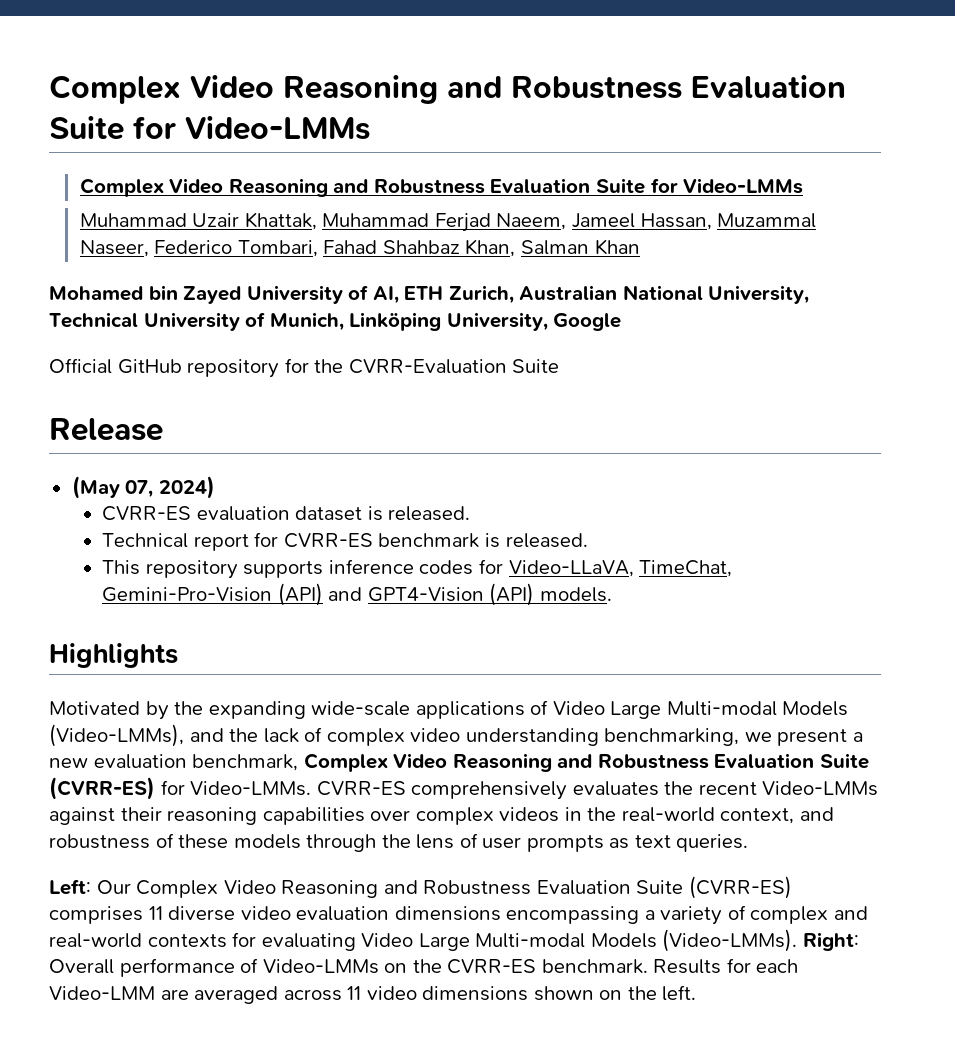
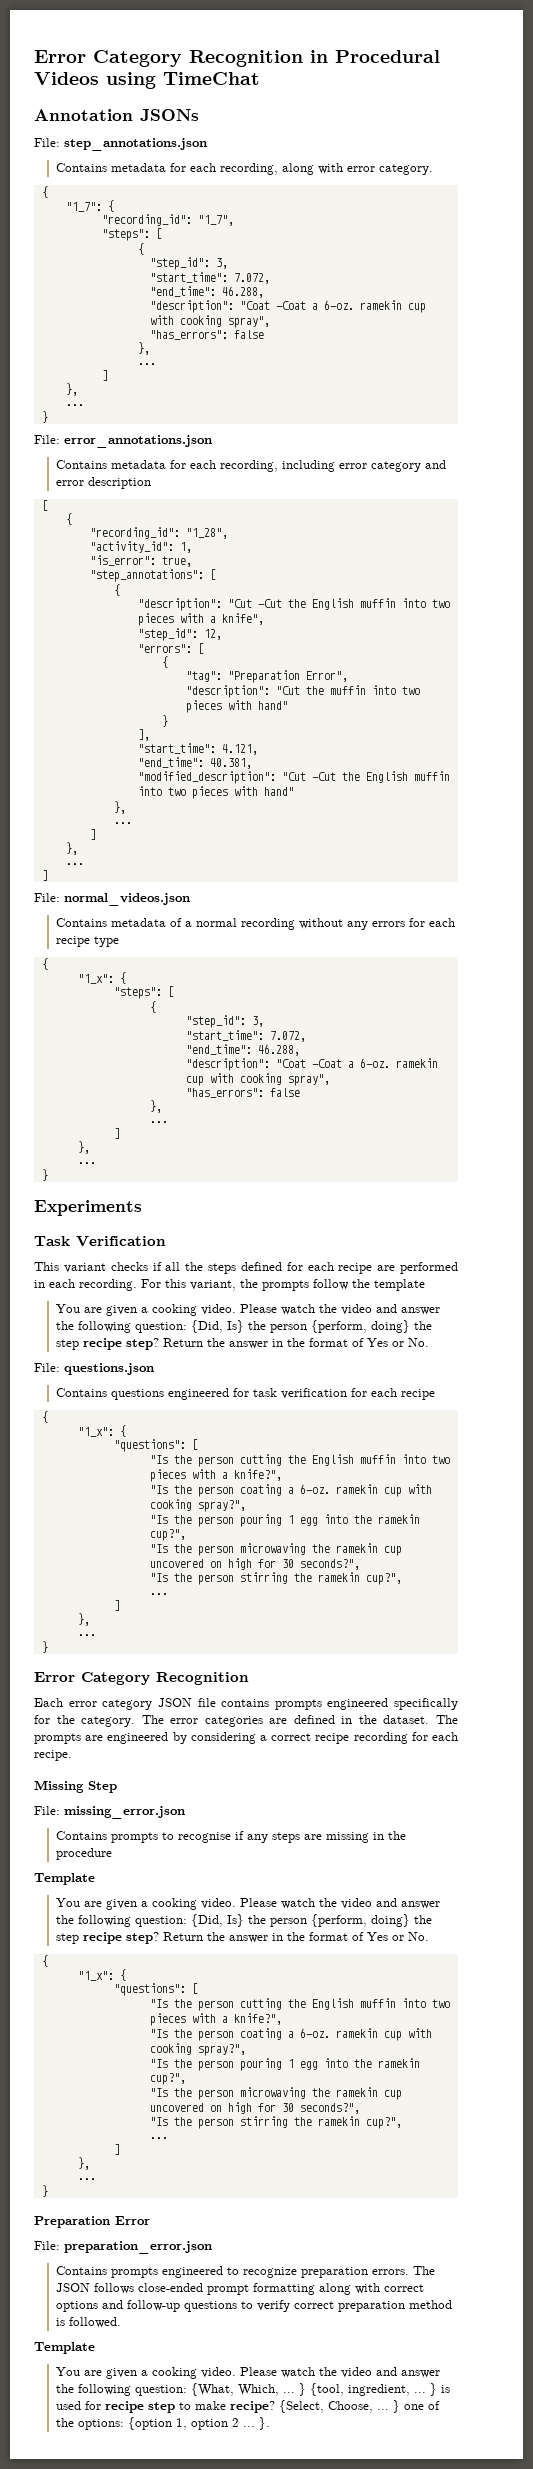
[49,75,846,104] [49,116,370,140] [79,178,804,197] [79,212,817,232] [79,239,640,257] [49,285,810,304] [49,312,622,331] [49,358,560,378] [49,418,163,441] [71,476,215,499] [102,506,471,521] [102,532,588,551] [102,559,733,579] [102,583,612,606] [49,643,178,668] [49,700,849,720] [49,724,863,747] [49,753,869,772] [49,777,879,800] [49,807,834,825] [49,833,749,852] [49,876,792,899] [49,905,868,925] [49,929,859,952] [49,958,799,977] [49,985,697,1004] Complex Video Reasoning and Robustness Evaluation Suite for Video-LMMs // Complex Video Reasoning and Robustness Evaluation Suite for Video-LMMs // Muhammad Uzair Khattak, Muhammad Ferjad Naeem, Jameel Hassan, Muzammal Naseer, Federico Tombari, Fahad Shahbaz Khan, Salman Khan // Mohamed bin Zayed University of AI, ETH Zurich, Australian National University, Technical University of Munich, Linköping University, Google // Official GitHub repository for the CVRR-Evaluation Suite // Release // (May 07, 2024) // CVRR-ES evaluation dataset is released. // Technical report for CVRR-ES benchmark is released. // This repository supports inference codes for Video-LLaVA, TimeChat, Gemini-Pro-Vision (API) and GPT4-Vision (API) models. // Highlights // Motivated by the expanding wide-scale applications of Video Large Multi-modal Models (Video-LMMs), and the lack of complex video understanding benchmarking, we present a new evaluation benchmark, Complex Video Reasoning and Robustness Evaluation Suite (CVRR-ES) for Video-LMMs. CVRR-ES comprehensively evaluates the recent Video-LMMs against their reasoning capabilities over complex videos in the real-world context, and robustness of these models through the lens of user prompts as text queries. // Left: Our Complex Video Reasoning and Robustness Evaluation Suite (CVRR-ES) comprises 11 diverse video evaluation dimensions encompassing a variety of complex and real-world contexts for evaluating Video Large Multi-modal Models (Video-LMMs). Right: Overall performance of Video-LMMs on the CVRR-ES benchmark. Results for each Video-LMM are averaged across 11 video dimensions shown on the left. -> [34,50,440,67] [34,72,260,89] [34,109,199,121] [34,138,207,151] [55,163,433,175] [41,186,48,198] [65,200,114,212] [101,214,234,226] [101,228,162,241] [137,243,144,255] [149,257,228,270] [149,272,270,284] [149,286,264,298] [149,300,426,313] [149,315,270,328] [149,330,264,340] [137,342,150,355] [137,363,156,365] [101,370,108,381] [65,383,78,396] [65,404,84,406] [41,411,48,423] [34,435,212,448] [55,460,446,472] [55,477,151,489] [41,500,48,511] [65,513,72,525] [89,527,228,539] [89,541,192,553] [89,555,192,567] [89,569,216,582] [113,584,120,596] [137,598,450,611] [137,613,264,626] [137,628,222,641] [137,643,204,654] [161,656,168,668] [185,670,348,683] [185,685,420,698] [185,700,288,713] [161,715,168,727] [137,729,150,741] [137,743,258,755] [137,757,252,769] [137,771,450,784] [137,786,294,799] [113,801,126,814] [113,822,132,824] [89,829,96,840] [65,842,78,855] [65,863,84,865] [41,870,48,881] [34,893,190,906] [55,918,455,930] [55,936,119,947] [41,958,48,970] [77,972,126,984] [113,986,174,999] [149,1001,156,1013] [185,1015,264,1028] [185,1030,306,1042] [185,1044,300,1056] [185,1058,438,1071] [185,1073,330,1086] [185,1088,300,1098] [149,1100,162,1113] [149,1121,168,1123] [113,1128,120,1139] [77,1141,90,1154] [77,1162,96,1164] [41,1169,48,1181] [34,1200,142,1216] [34,1236,166,1247] [34,1262,458,1274] [34,1279,425,1291] [55,1304,440,1316] [55,1320,432,1333] [55,1338,429,1350] [34,1363,154,1375] [55,1388,435,1400] [41,1411,48,1423] [77,1425,126,1437] [113,1439,198,1452] [149,1454,450,1467] [149,1469,282,1482] [149,1484,432,1497] [149,1499,246,1512] [149,1514,420,1527] [149,1529,186,1541] [149,1543,402,1556] [149,1558,360,1570] [149,1572,402,1585] [149,1593,168,1595] [113,1600,120,1611] [77,1613,90,1626] [77,1634,96,1636] [41,1641,48,1653] [34,1672,249,1685] [34,1698,458,1710] [34,1715,458,1727] [34,1732,458,1744] [34,1750,72,1761] [34,1780,117,1793] [34,1806,185,1819] [55,1831,406,1843] [55,1848,112,1860] [34,1873,95,1885] [55,1898,440,1910] [55,1914,432,1927] [55,1932,429,1944] [41,1955,48,1967] [77,1969,126,1981] [113,1983,198,1996] [149,1998,450,2011] [149,2013,282,2026] [149,2028,432,2041] [149,2043,246,2056] [149,2058,420,2071] [149,2073,186,2085] [149,2087,402,2100] [149,2102,360,2114] [149,2116,402,2129] [149,2137,168,2139] [113,2144,120,2155] [77,2157,90,2170] [77,2178,96,2180] [41,2185,48,2197] [34,2216,150,2228] [34,2241,212,2254] [55,2266,435,2278] [55,2283,424,2295] [55,2300,452,2312] [55,2317,121,2328] [34,2342,95,2354] [55,2367,440,2379] [55,2383,450,2396] [55,2400,440,2413] [55,2417,270,2430] Error Category Recognition in Procedural Videos using TimeChat // Annotation JSONs // File: step_annotations.json // Contains metadata for each recording, along with error category. // { // "1_7": { // "recording_id": "1_7", // "steps": [ // { // "step_id": 3, // "start_time": 7.072, // "end_time": 46.288, // "description": "Coat -Coat a 6-oz. ramekin cup with cooking spray", // "has_errors": false // }, // ... // ] // }, // ... // } // File: error_annotations.json // Contains metadata for each recording, including error category and error description // [ // { // "recording_id": "1_28", // "activity_id": 1, // "is_error": true, // "step_annotations": [ // { // "description": "Cut -Cut the English muffin into two pieces with a knife", // "step_id": 12, // "errors": [ // { // "tag": "Preparation Error", // "description": "Cut the muffin into two pieces with hand" // } // ], // "start_time": 4.121, // "end_time": 40.381, // "modified_description": "Cut -Cut the English muffin into two pieces with hand" // }, // ... // ] // }, // ... // ] // File: normal_videos.json // Contains metadata of a normal recording without any errors for each recipe type // { // "1_x": { // "steps": [ // { // "step_id": 3, // "start_time": 7.072, // "end_time": 46.288, // "description": "Coat -Coat a 6-oz. ramekin cup with cooking spray", // "has_errors": false // }, // ... // ] // }, // ... // } // Experiments // Task Verification // This variant checks if all the steps defined for each recipe are performed in each recording. For this variant, the prompts follow the template // You are given a cooking video. Please watch the video and answer the following question: {Did, Is} the person {perform, doing} the step recipe step? Return the answer in the format of Yes or No. // File: questions.json // Contains questions engineered for task verification for each recipe // { // "1_x": { // "questions": [ // "Is the person cutting the English muffin into two pieces with a knife?", // "Is the person coating a 6-oz. ramekin cup with cooking spray?", // "Is the person pouring 1 egg into the ramekin cup?", // "Is the person microwaving the ramekin cup uncovered on high for 30 seconds?", // "Is the person stirring the ramekin cup?", // ... // ] // }, // ... // } // Error Category Recognition // Each error category JSON file contains prompts engineered specifically for the category. The error categories are defined in the dataset. The prompts are engineered by considering a correct recipe recording for each recipe. // Missing Step // File: missing_error.json // Contains prompts to recognise if any steps are missing in the procedure // Template // You are given a cooking video. Please watch the video and answer the following question: {Did, Is} the person {perform, doing} the step recipe step? Return the answer in the format of Yes or No. // { // "1_x": { // "questions": [ // "Is the person cutting the English muffin into two pieces with a knife?", // "Is the person coating a 6-oz. ramekin cup with cooking spray?", // "Is the person pouring 1 egg into the ramekin cup?", // "Is the person microwaving the ramekin cup uncovered on high for 30 seconds?", // "Is the person stirring the ramekin cup?", // ... // ] // }, // ... // } // Preparation Error // File: preparation_error.json // Contains prompts engineered to recognize preparation errors. The JSON follows close-ended prompt formatting along with correct options and follow-up questions to verify correct preparation method is followed. // Template // You are given a cooking video. Please watch the video and answer the following question: {What, Which, ... } {tool, ingredient, ... } is used for recipe step to make recipe? {Select, Choose, ... } one of the options: {option 1, option 2 ... }.

